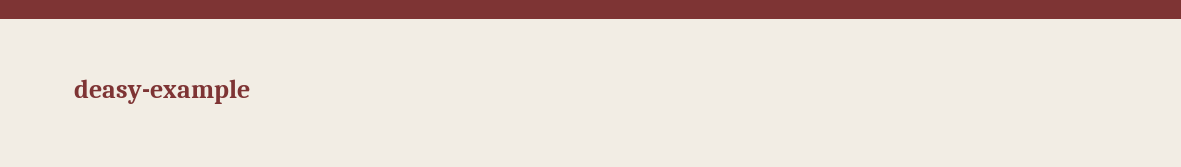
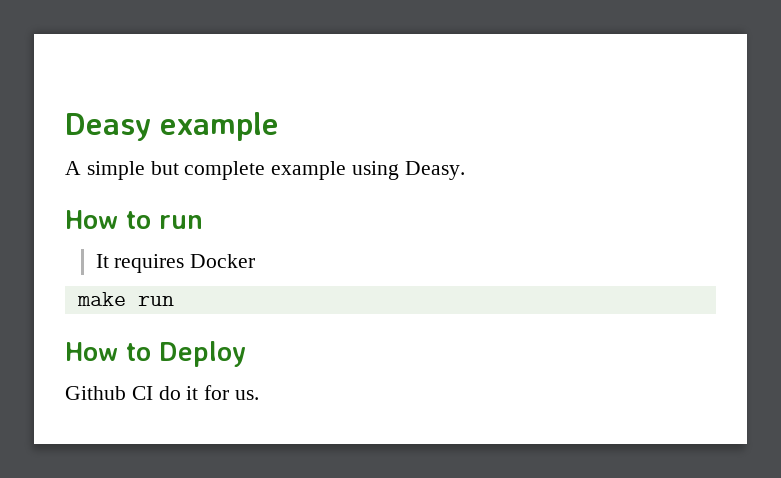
[74,79,250,104] deasy-example -> [65,112,279,141] [65,161,465,180] [65,210,203,229] [95,254,256,273] [76,292,174,306] [65,341,246,367] [65,385,260,400] Deasy example // A simple but complete example using Deasy. // How to run // It requires Docker // make run // How to Deploy // Github CI do it for us.

